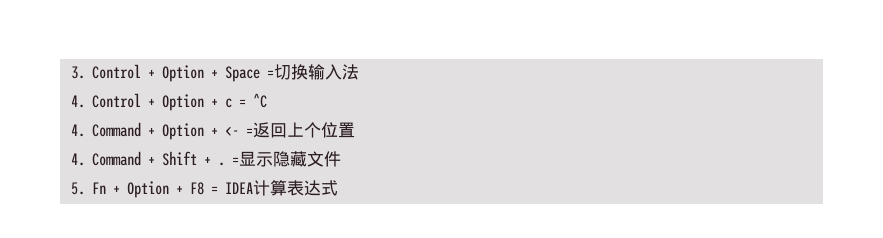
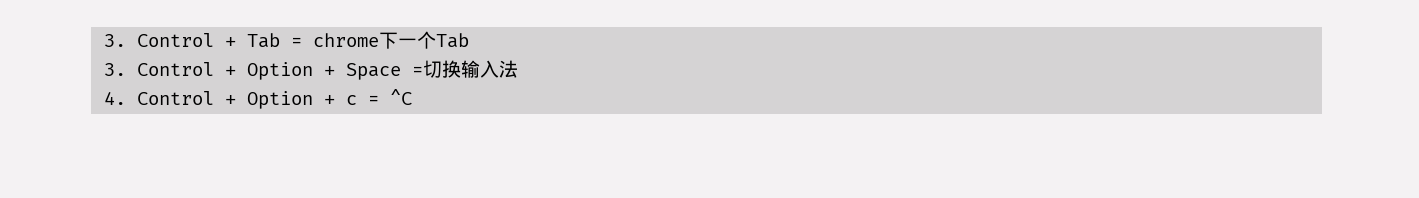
[70,64,155,79] 3. Control + -> [103,31,469,49] [103,62,236,76] 3. Control + Tab = chrome下一个Tab // 3. Control +
[70,122,355,140] [70,151,341,167] [70,180,338,198] // 4. Command + Option + <- =返回上个位置 // 4. Command + Shift + . =显示隐藏文件 // 5. Fn + Option + F8 = IDEA计算表达式 -> (412, 97) none

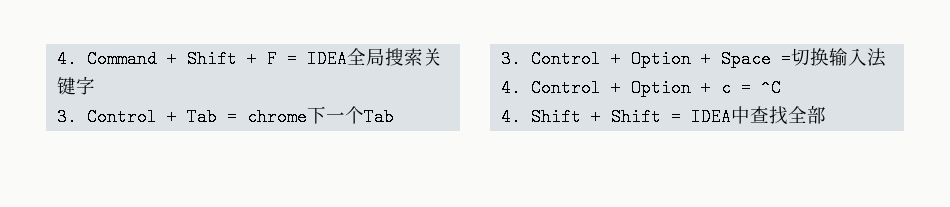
(103, 40) none -> [56,48,442,68] [56,76,95,95] 4. Command + Shift + F = IDEA全局搜索关键字 //
(412, 97) none -> [500,106,826,126] // 4. Shift + Shift = IDEA中查找全部

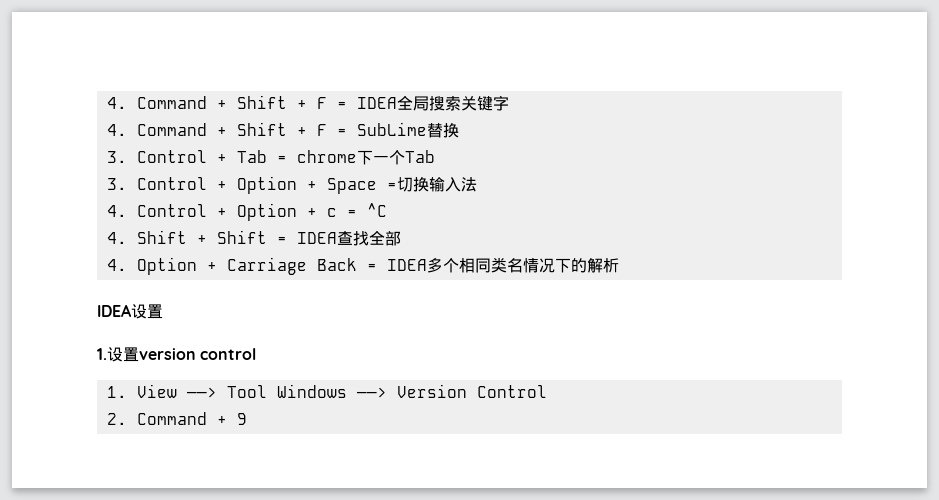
(95, 85) none -> [106,122,459,138] // 4. Command + Shift + F = SubLime替换
[730,106,750,124] 中 -> (337, 238) none
(826, 115) none -> [106,257,619,275] [97,304,163,319] [97,347,257,362] [106,384,547,398] [106,412,247,425] // 4. Option + Carriage Back = IDEA多个相同类名情况下的解析 // IDEA设置 // 1.设置version control // 1. View ——> Tool Windows ——> Version Control // 2. Command + 9

